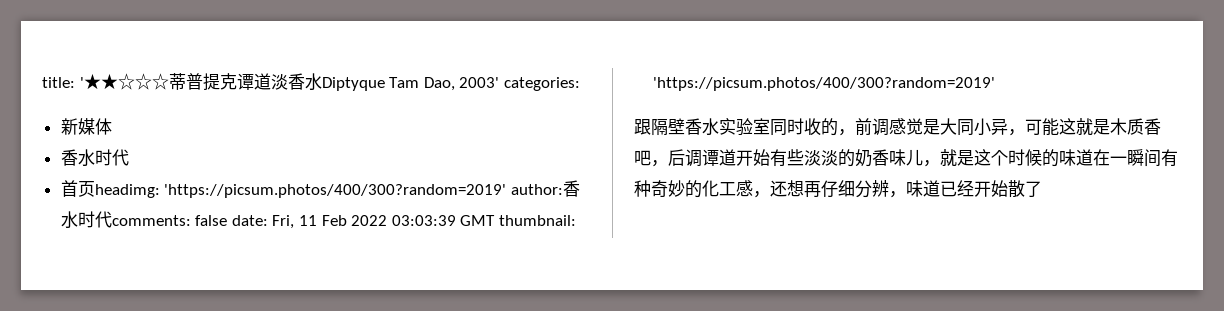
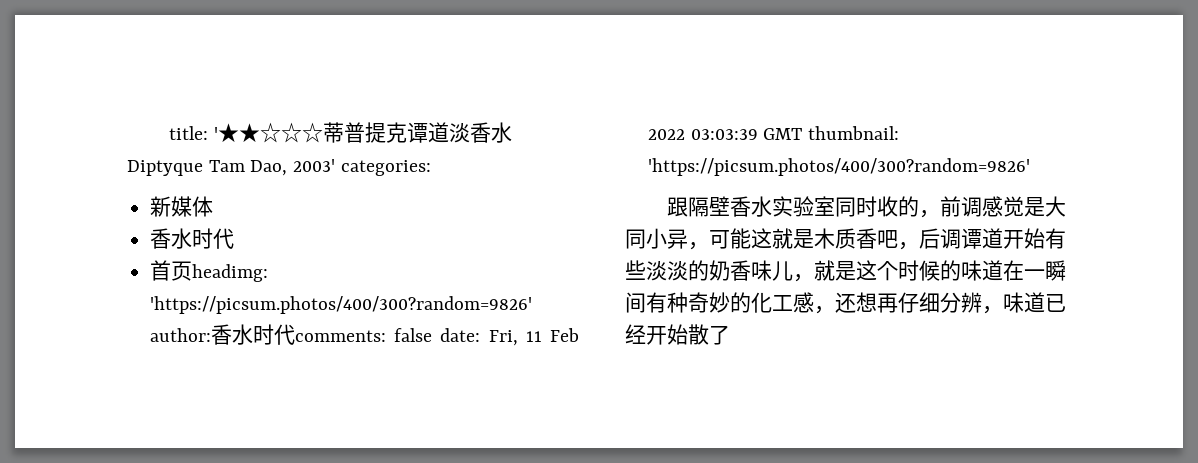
[164,184,507,198] 'https://picsum.photos/400/300?random=2019' -> [150,296,533,314] 'https://picsum.photos/400/300?random=9826'
[652,77,995,91] 'https://picsum.photos/400/300?random=2019' -> [648,158,1031,176] 'https://picsum.photos/400/300?random=9826'

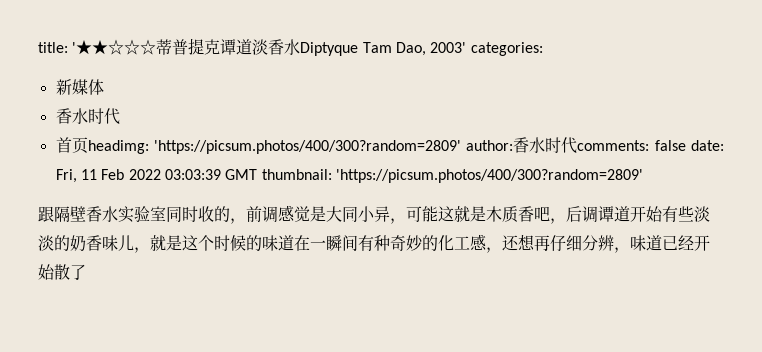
[150,296,533,314] 'https://picsum.photos/400/300?random=9826' -> [153,140,461,154] 'https://picsum.photos/400/300?random=2809'
[648,158,1031,176] 'https://picsum.photos/400/300?random=9826' -> [335,169,643,183] 'https://picsum.photos/400/300?random=2809'

